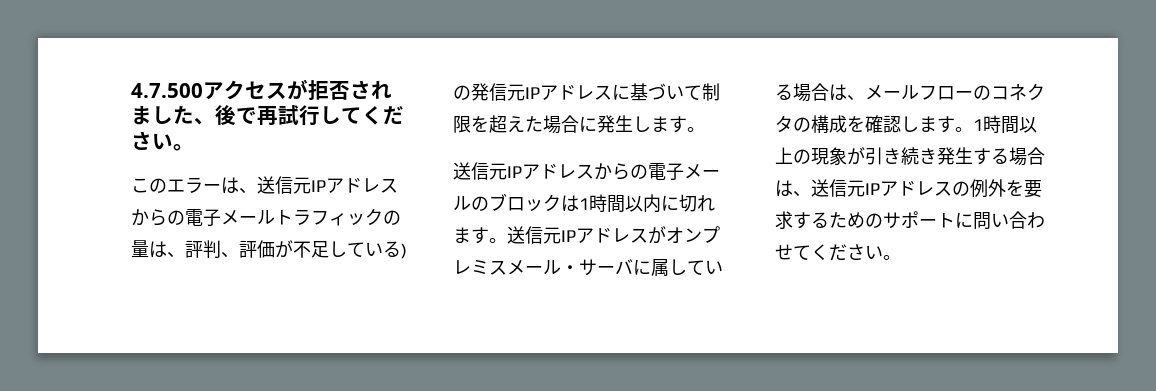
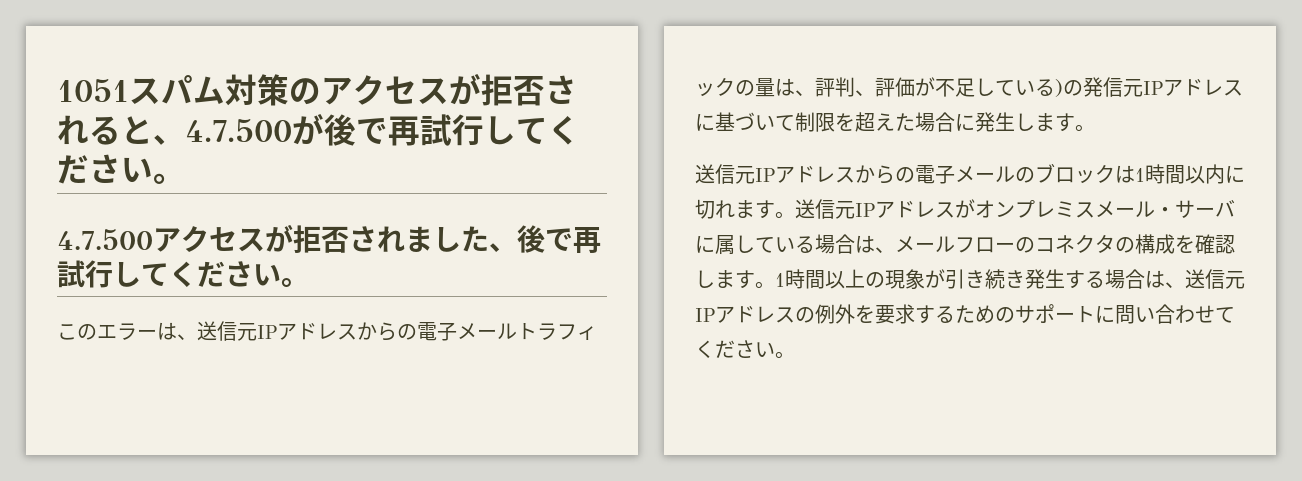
(131, 90) none -> [57,73,577,106] [57,113,580,146] [57,154,185,184] 1051スパム対策のアクセスが拒否されると、4.7.500が後で再試行してください。 //

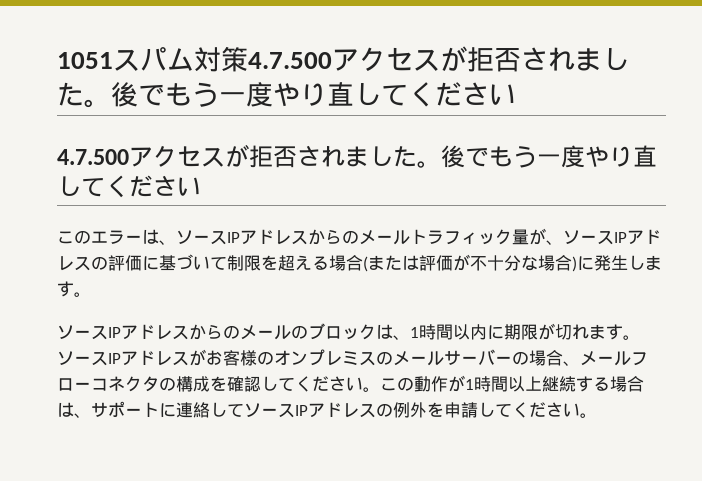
[289,73,577,106] [57,113,580,146] [57,154,185,184] [57,224,601,253] [57,260,309,288] のアクセスが拒否されると、4.7.500が後で再試行してください。 // 4.7.500アクセスが拒否されました、後で再試行してください。 -> [248,46,629,72] [57,82,516,108] [57,144,657,168] [57,175,201,198] 4.7.500アクセスが拒否されました。後でもう一度やり直してください // 4.7.500アクセスが拒否されました。後でもう一度やり直してください
[197,321,457,341] 送信元IPアドレスからの電子 -> [176,229,359,245] ソースIPアドレスからの
[735,77,1243,97] の量は、評判、評価が不足している)の発信元IPアドレス -> [512,228,661,245] [57,255,142,271] 量が、ソースIPアドレスの評価
[895,112,955,132] た場合 -> [312,254,577,272] る場合(または評価が不十分な場合)
[695,164,955,184] 送信元IPアドレスからの電子 -> [57,324,240,340] ソースIPアドレスからの
(1135, 174) none -> [393,335,410,340] 、
(1245, 174) none -> [504,323,555,340] 期限が
[795,199,855,219] 送信元 -> [57,351,108,366] ソース
(975, 208) none -> [206,350,274,366] お客様の
[1095,200,1235,218] [695,234,875,255] メール・サーバに属している場合は -> [376,349,563,366] のメールサーバーの場合
[1015,237,1035,253] の -> (91, 386) none
[715,269,1245,289] ます。1時間以上の現象が引き続き発生する場合は、送信元 -> [278,375,644,392] [57,401,295,418] てください。この動作が1時間以上継続する場合は、サポートに連絡してソース
[875,304,1215,324] 要求するためのサポートに問い合わせ -> [444,402,495,418] 申請し

